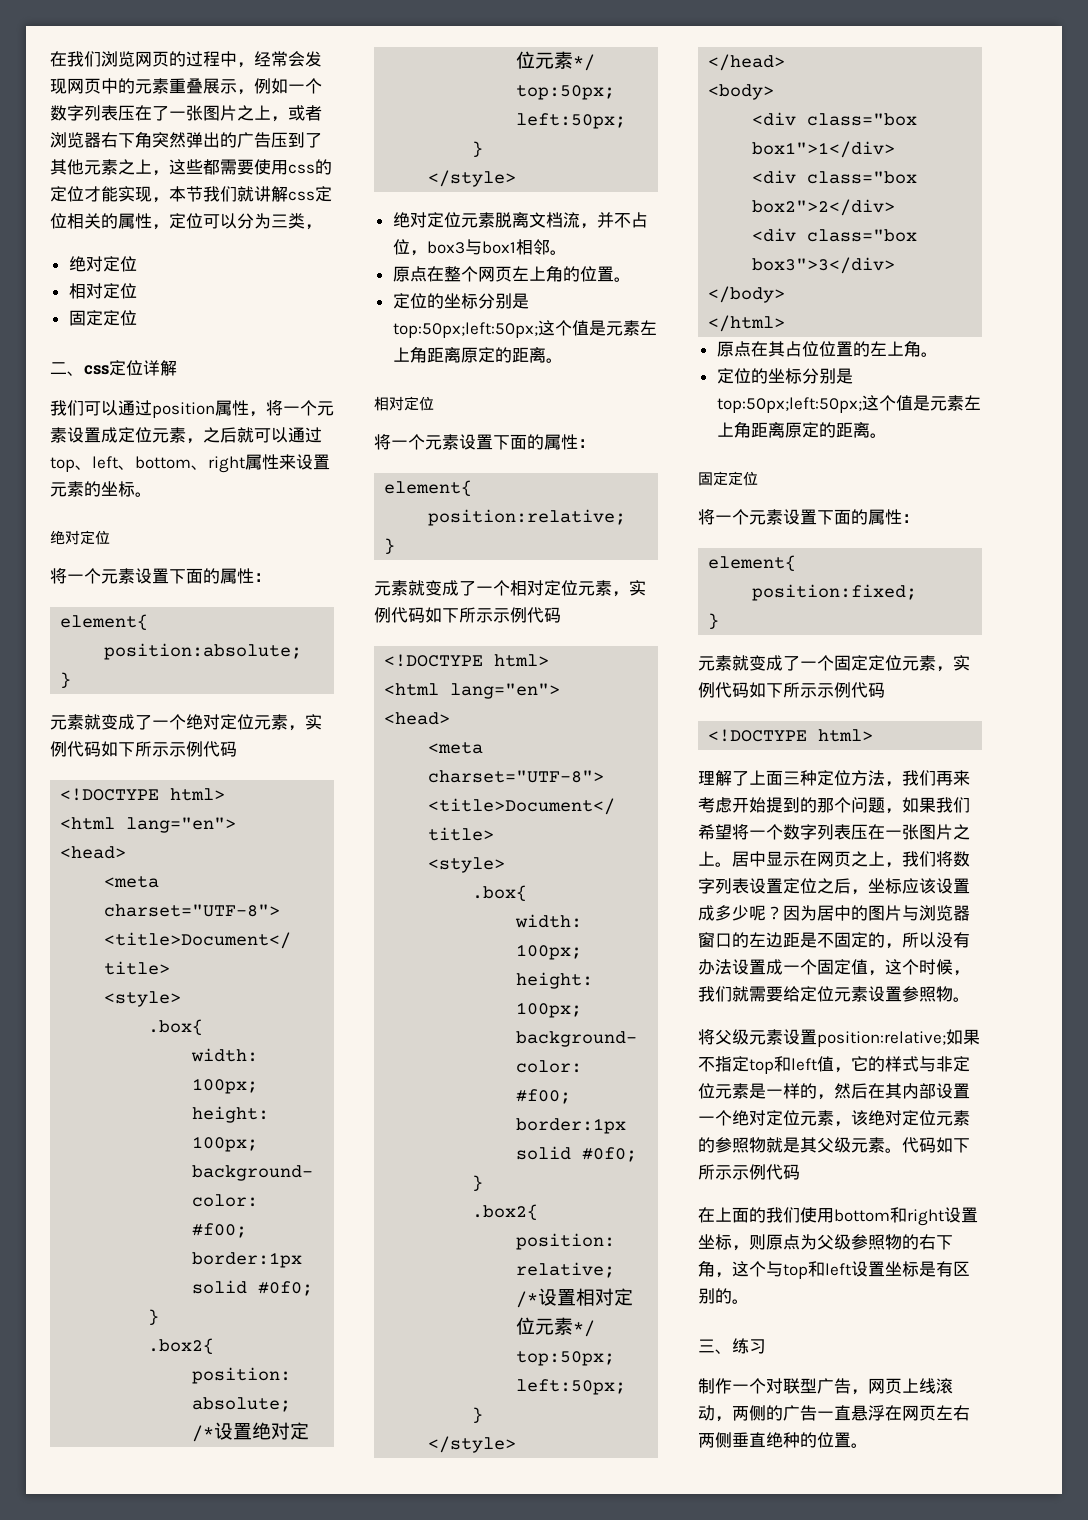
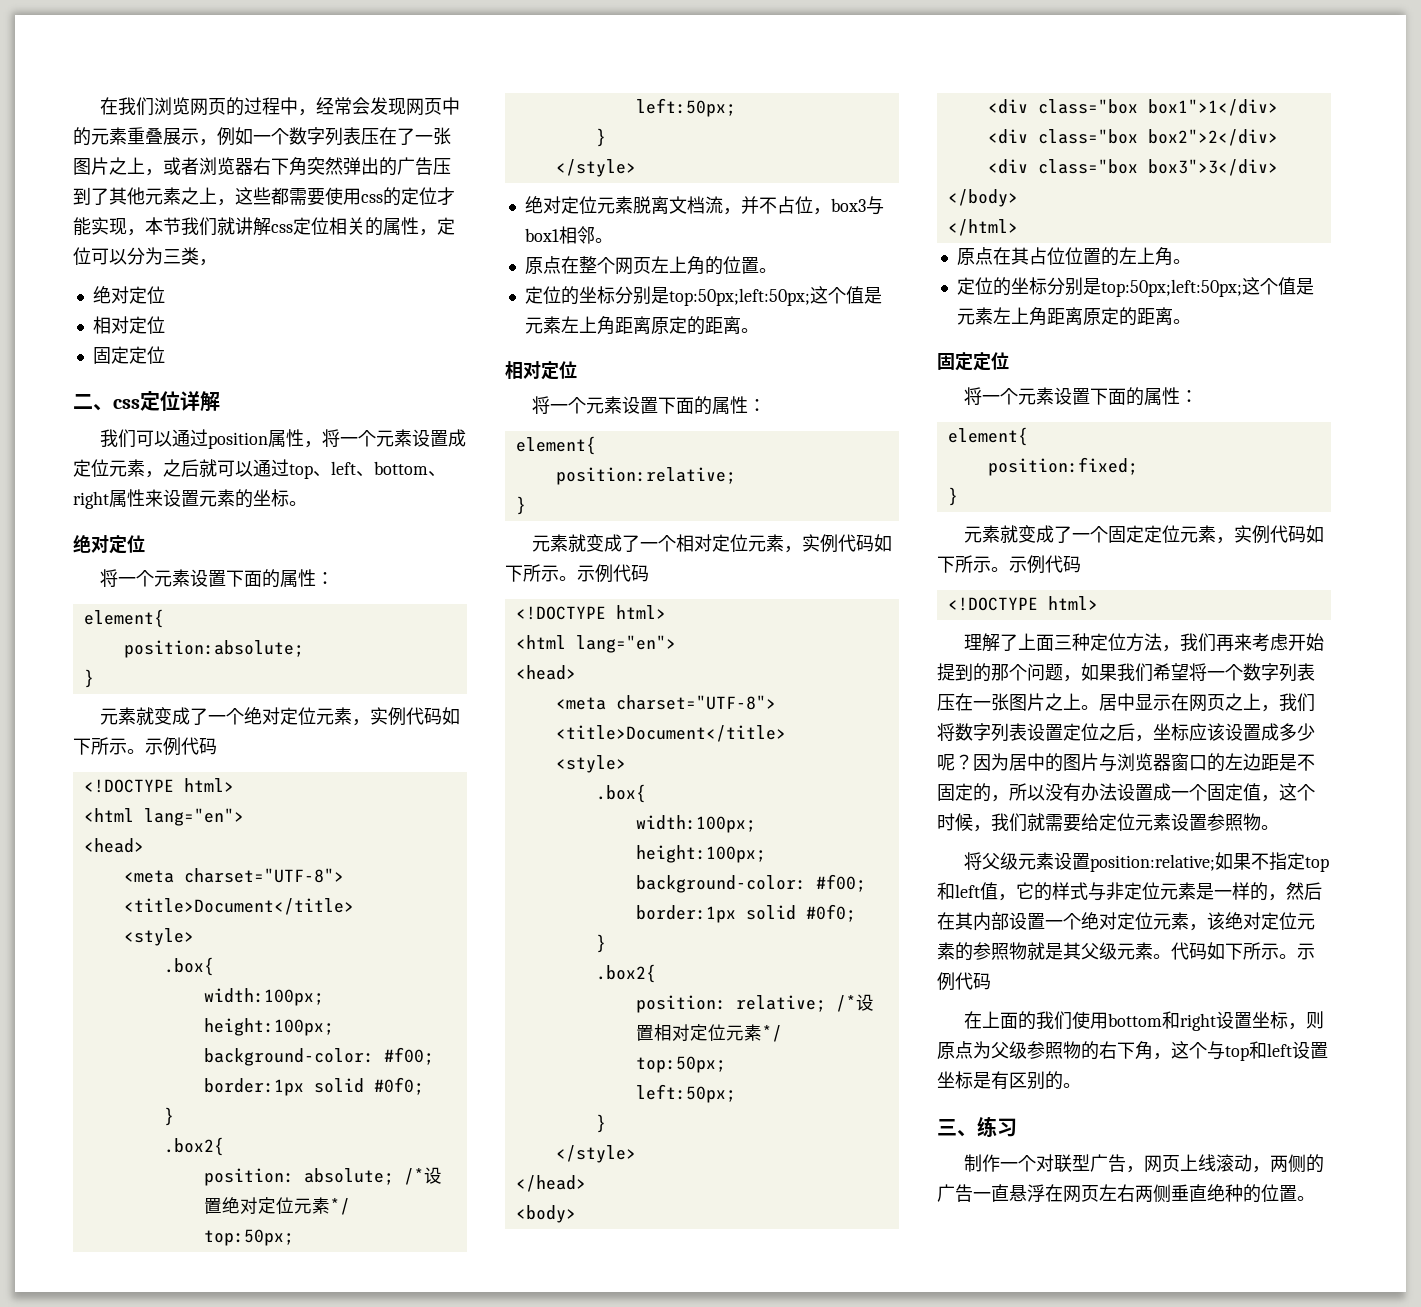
(169, 749) none -> [127,749,145,754] 。
(493, 615) none -> [559,576,577,581] 。
(817, 690) none -> [991,567,1009,572] 。
(732, 1172) none -> [1279,954,1297,959] 。

